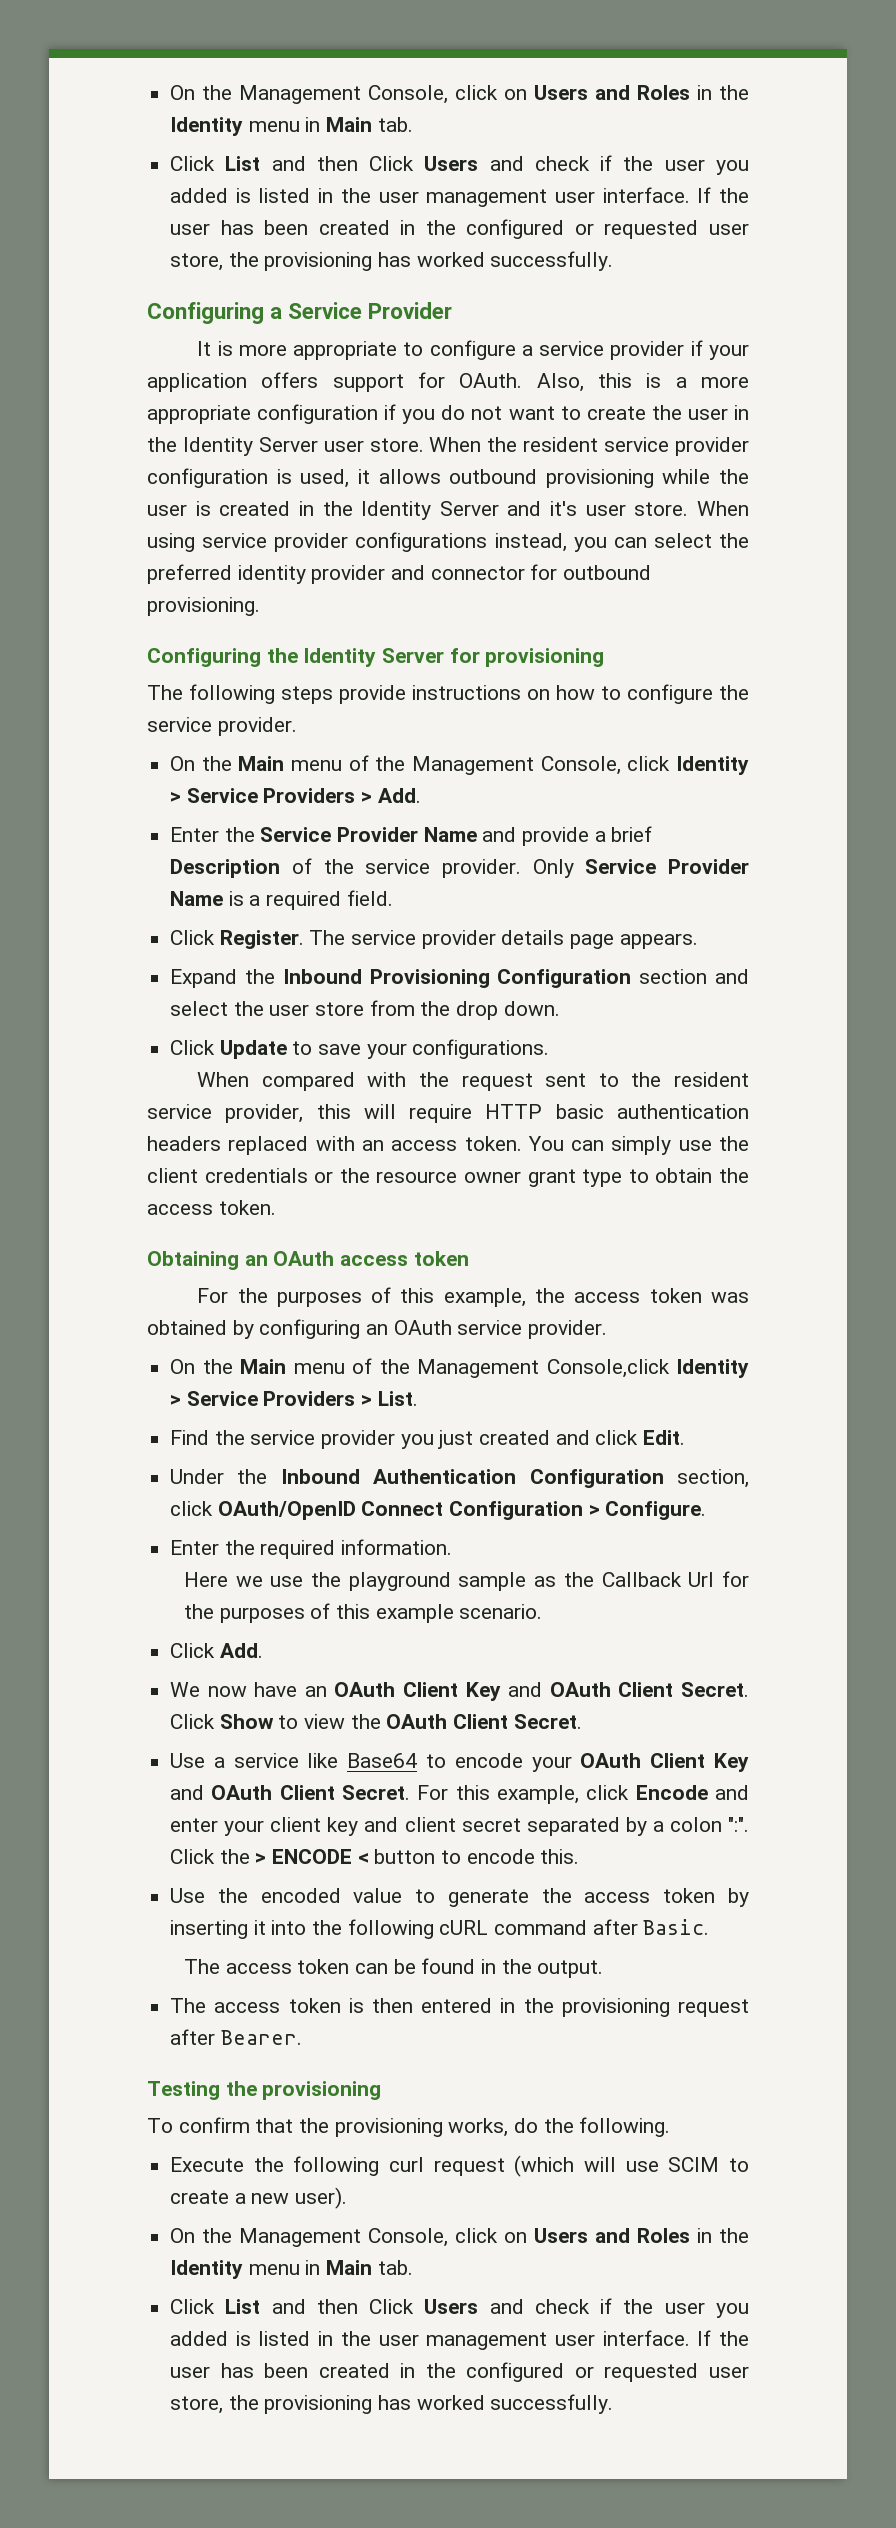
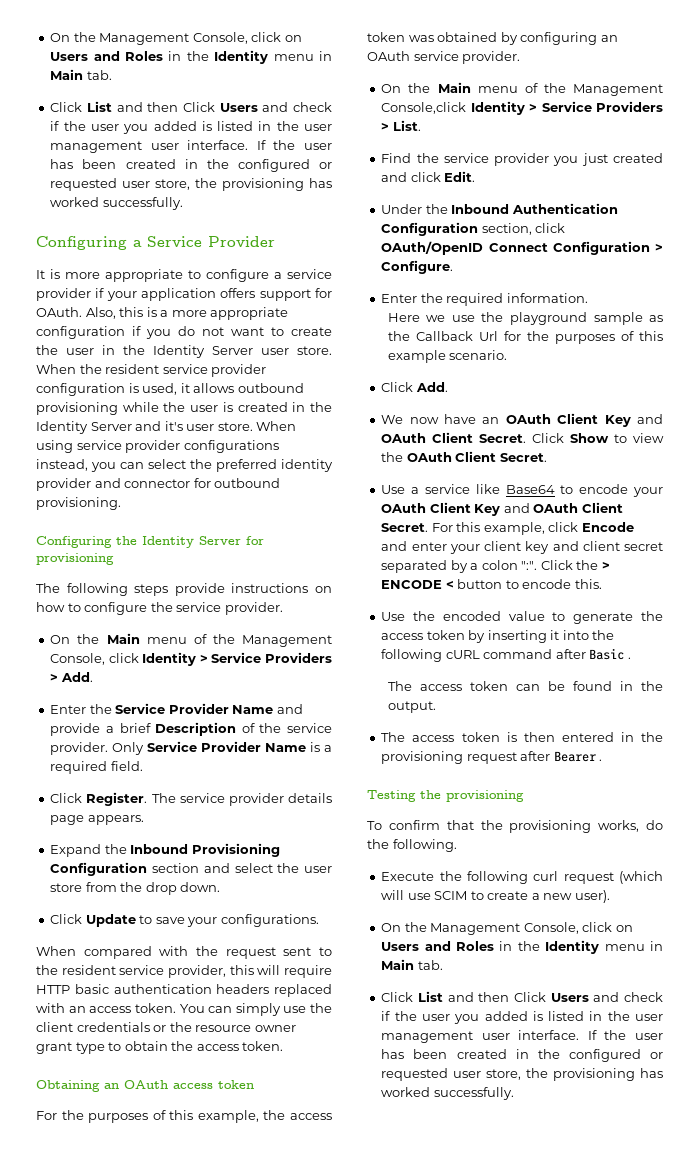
[643,1919,710,1935] Basic. -> [589,648,631,660] Basic .
[220,2030,302,2045] Bearer. -> [553,751,603,762] Bearer .

